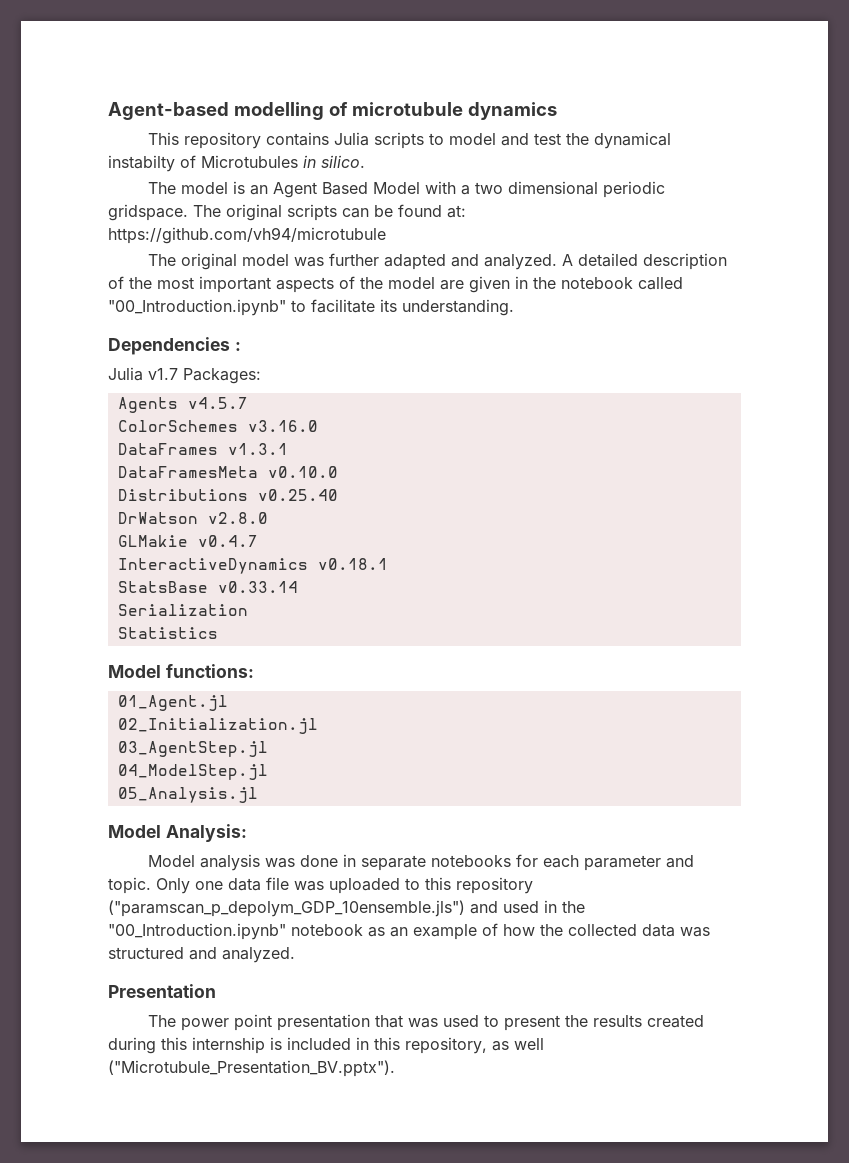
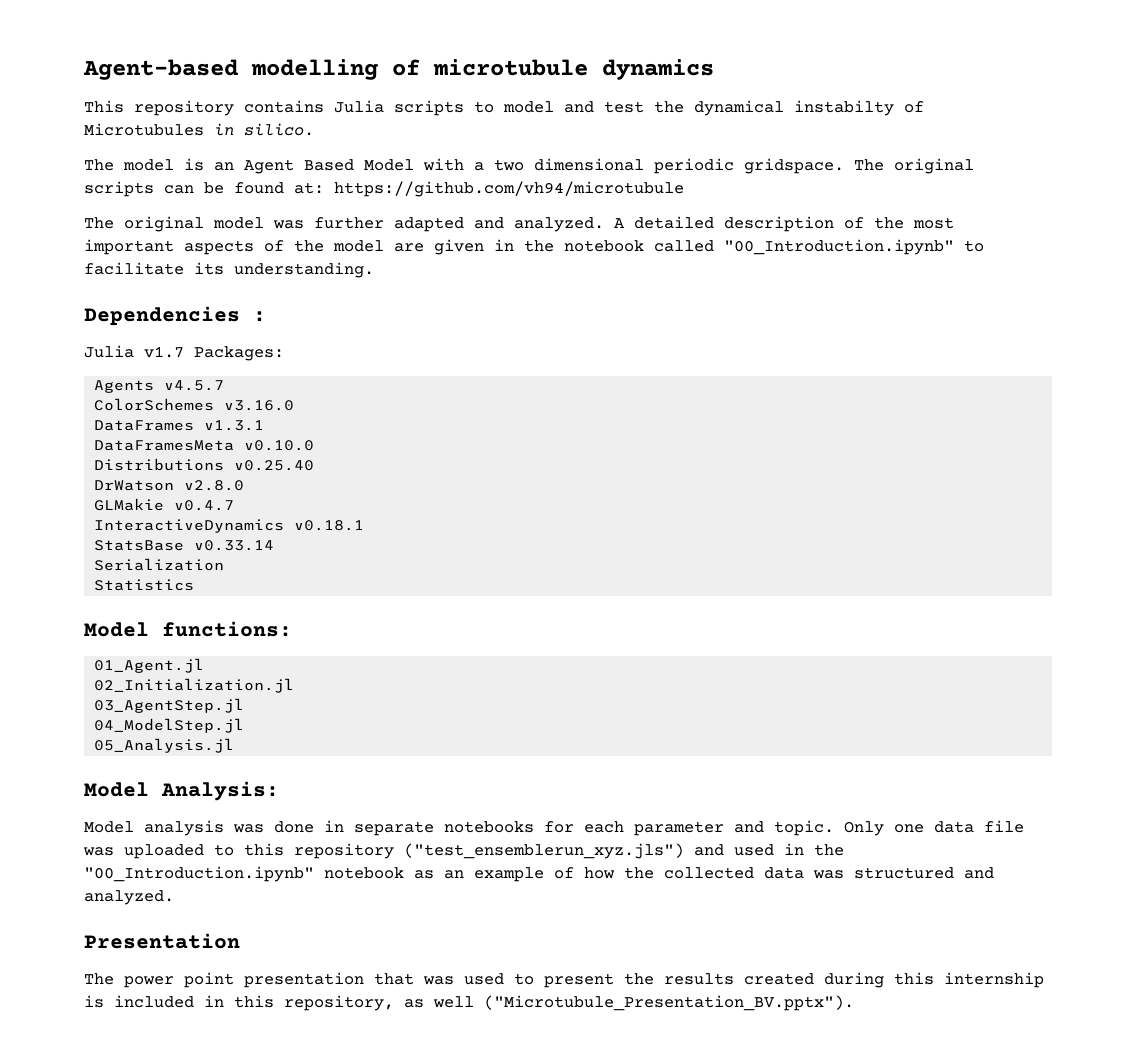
[108,900,465,917] ("paramscan_p_depolym_GDP_10ensemble.jls") -> [404,843,684,859] ("test_ensemblerun_xyz.jls")

